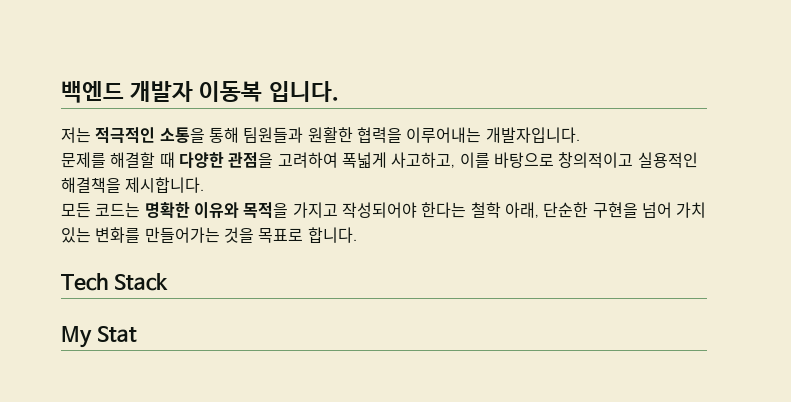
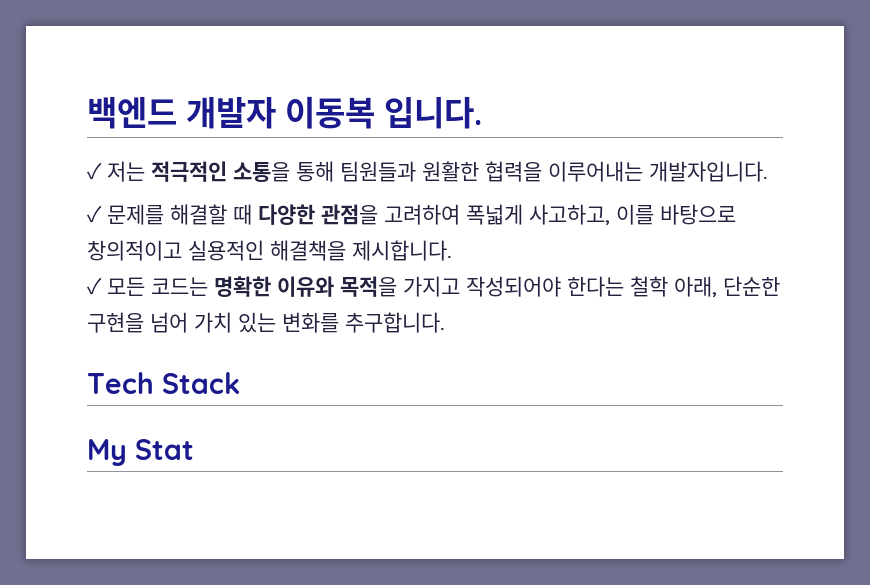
(339, 91) none -> [87,162,102,180] ✓
(580, 135) none -> [87,205,102,223] ✓
(205, 185) none -> [87,277,102,295] ✓
[144,227,357,243] 만들어가는 것을 목표로 합니다. -> [345,312,445,333] 추구합니다.

